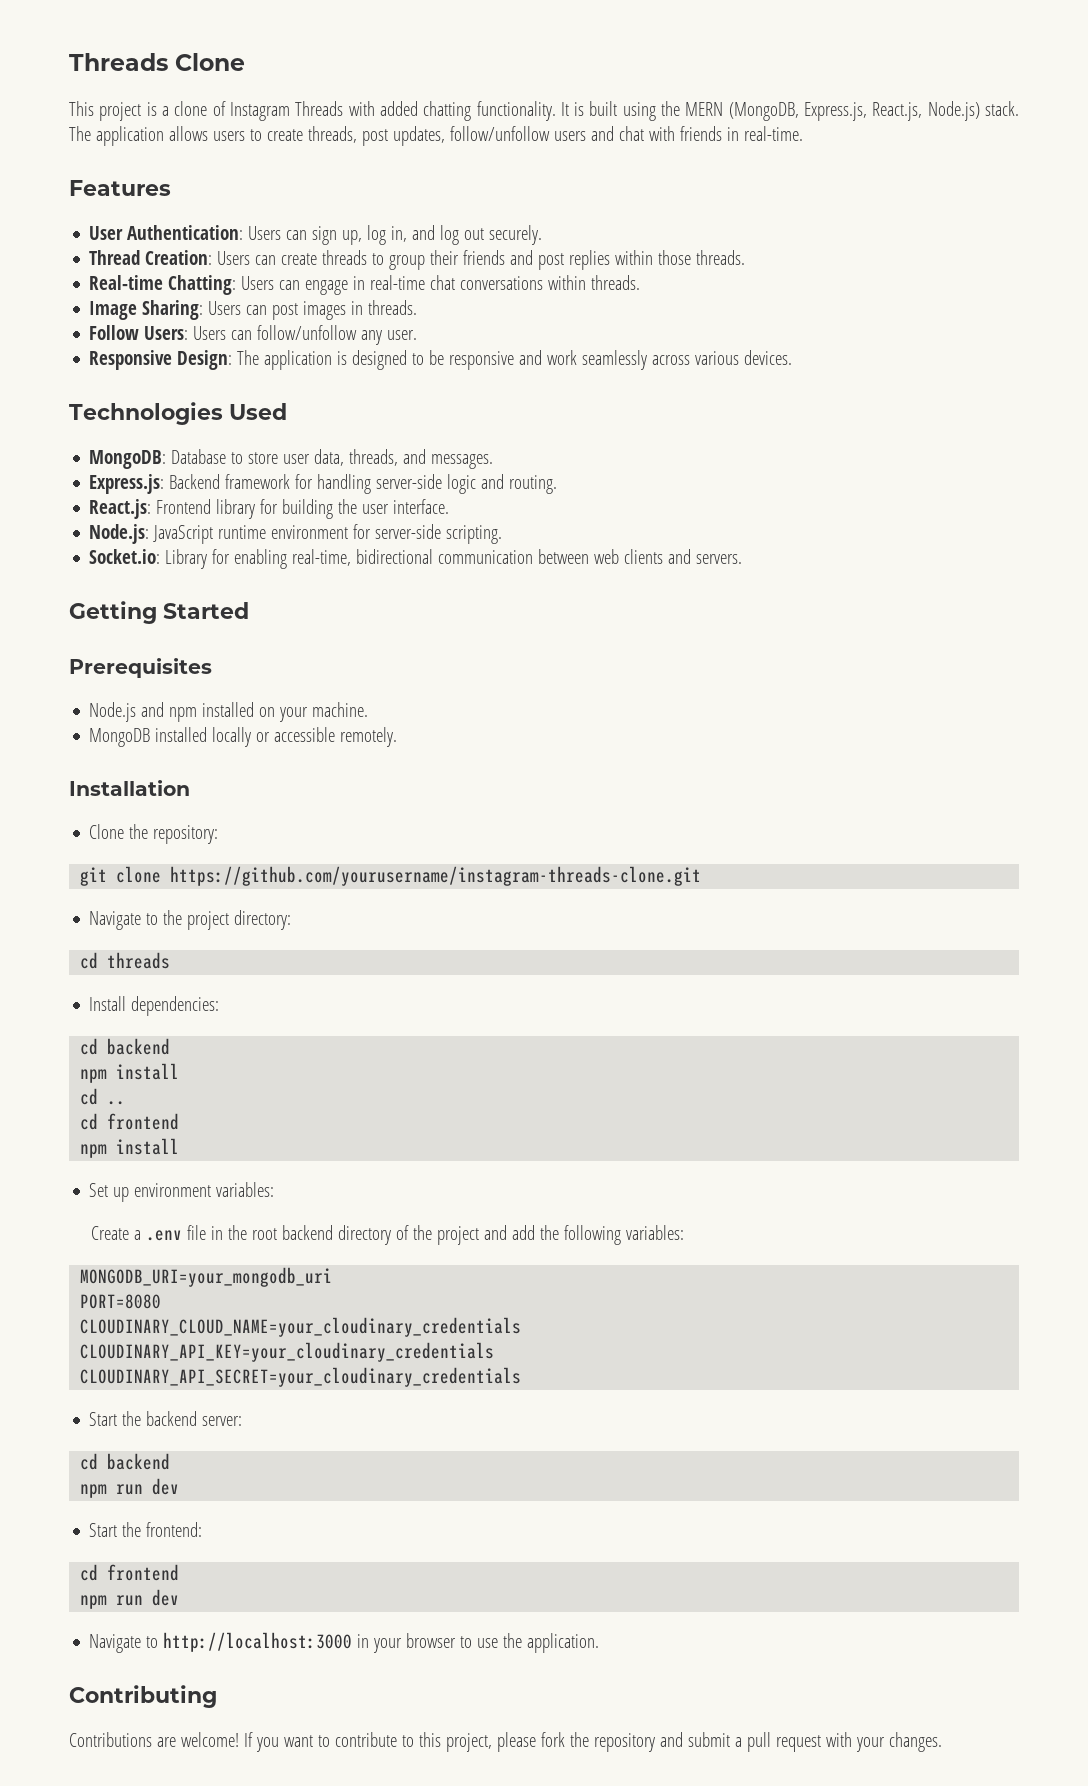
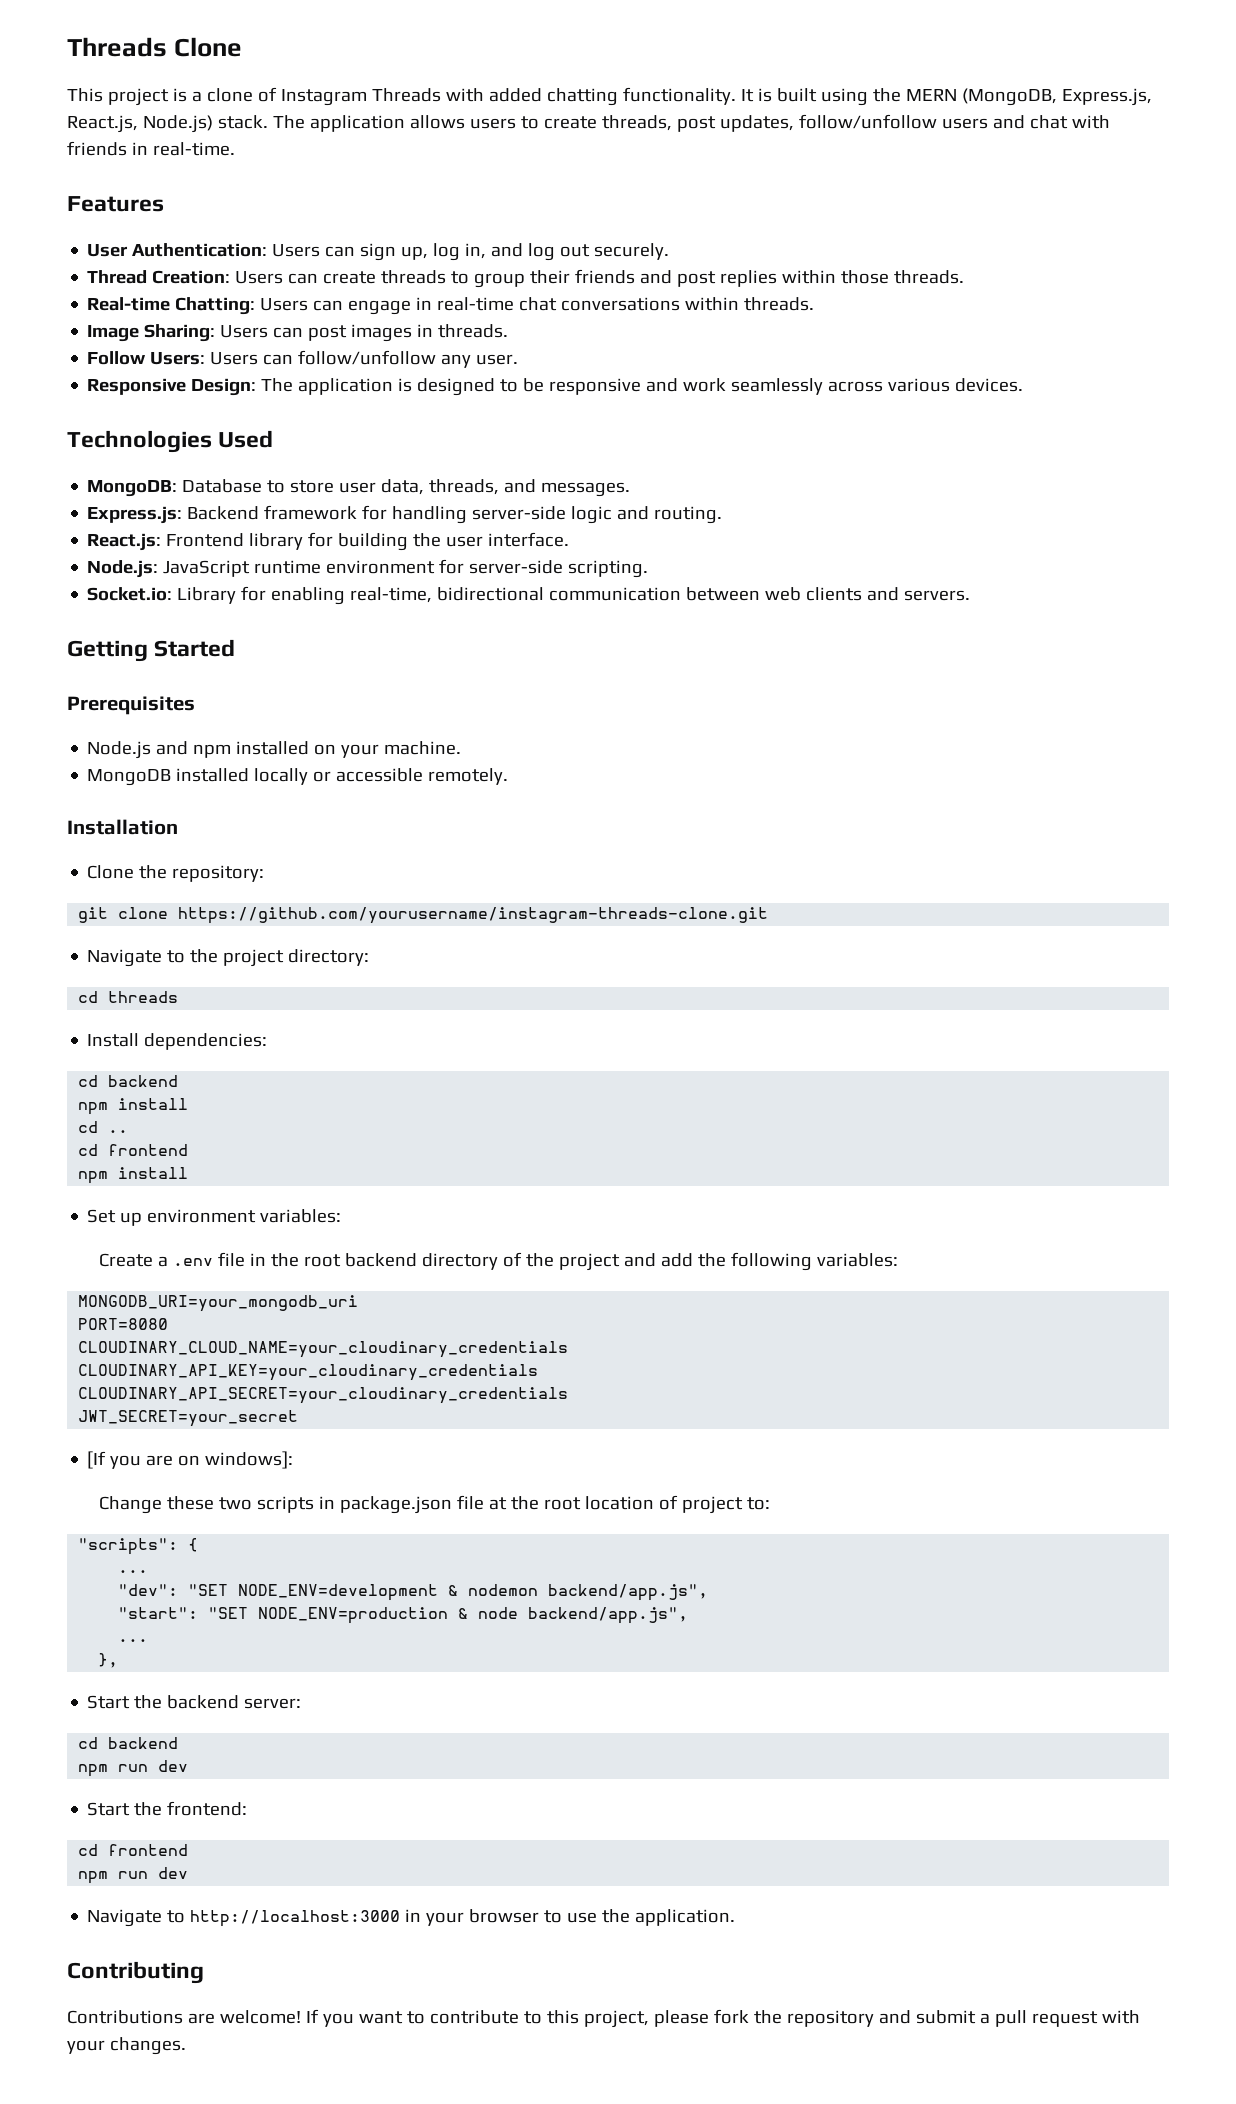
(522, 1377) none -> [78,1410,299,1427] [87,1451,294,1469] [99,1495,771,1514] [78,1538,199,1555] [118,1570,149,1573] [118,1584,709,1601] [118,1607,689,1624] [118,1639,149,1642] [98,1653,119,1668] // JWT_SECRET=your_secret // [If you are on windows]: // Change these two scripts in package.json file at the root location of project to: // "scripts": { // ... // "dev": "SET NODE_ENV=development & nodemon backend/app.js", // "start": "SET NODE_ENV=production & node backend/app.js", // ... // },

